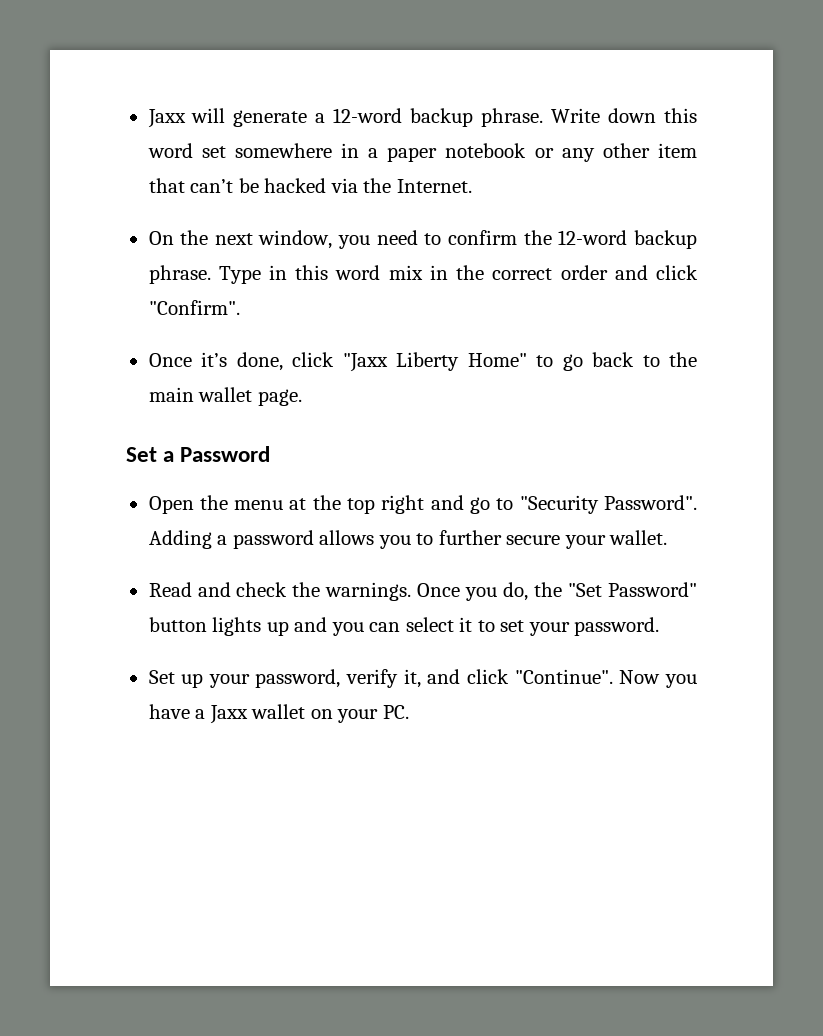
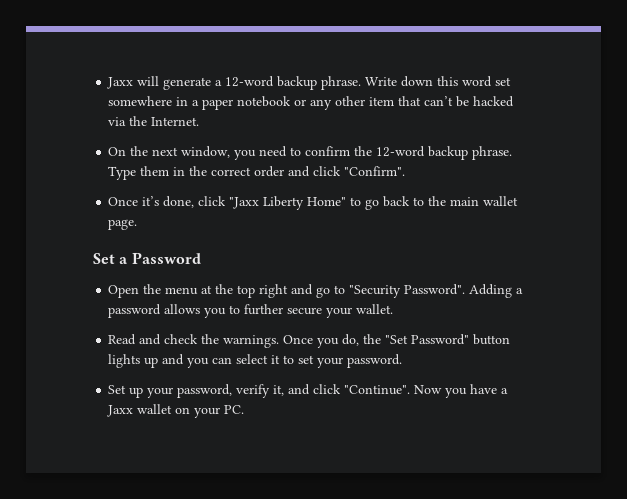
[268,265,423,280] in this word mix -> [140,166,170,176] them

